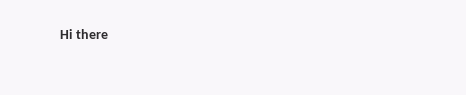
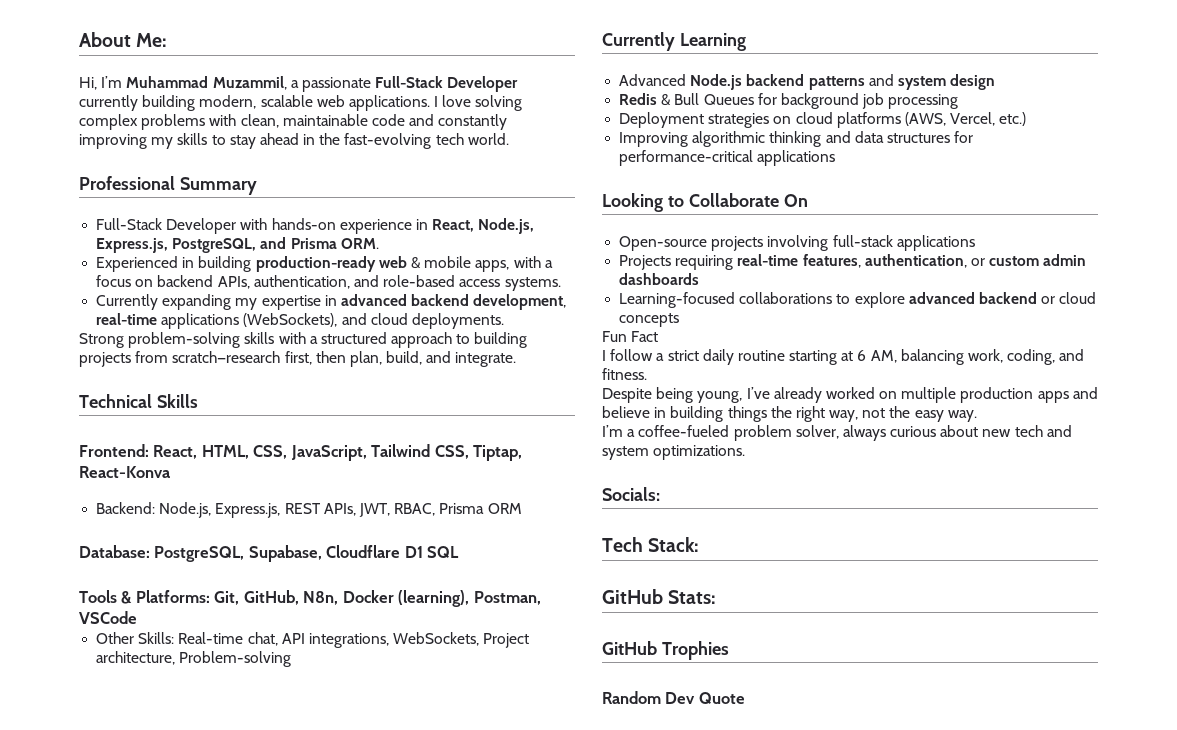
[60,29,108,39] Hi there -> [79,32,168,47] [79,76,519,92] [79,95,523,111] [79,114,508,130] [79,133,509,149] [79,176,257,195] [96,218,535,234] [96,237,379,253] [96,256,553,272] [96,275,561,291] [96,294,567,310] [96,313,504,329] [79,332,528,348] [79,351,517,367] [79,394,198,408] [79,444,523,461] [79,466,171,478] [96,502,522,518] [79,545,460,562] [79,590,541,607] [79,611,137,624] [96,632,530,648] [96,651,292,667] [602,32,746,51] [619,74,996,90] [619,93,959,109] [619,112,1027,128] [619,131,974,147] [619,150,836,166] [602,193,808,212] [619,235,975,251] [619,254,1087,270] [619,273,700,285] [619,292,1097,308] [619,313,680,327] [602,331,659,342] [602,349,1085,365] [602,368,647,380] [602,387,1098,403] [602,406,977,422] [602,425,1072,441] [602,445,746,460] [602,487,660,501] [602,537,700,552] [602,589,717,604] [602,641,729,660] [602,691,745,704] About Me: // Hi, I’m Muhammad Muzammil, a passionate Full-Stack Developer currently building modern, scalable web applications. I love solving complex problems with clean, maintainable code and constantly improving my skills to stay ahead in the fast-evolving tech world. // Professional Summary // Full-Stack Developer with hands-on experience in React, Node.js, Express.js, PostgreSQL, and Prisma ORM. // Experienced in building production-ready web & mobile apps, with a focus on backend APIs, authentication, and role-based access systems. // Currently expanding my expertise in advanced backend development, real-time applications (WebSockets), and cloud deployments. // Strong problem-solving skills with a structured approach to building projects from scratch—research first, then plan, build, and integrate. // Technical Skills // Frontend: React, HTML, CSS, JavaScript, Tailwind CSS, Tiptap, React-Konva // Backend: Node.js, Express.js, REST APIs, JWT, RBAC, Prisma ORM // Database: PostgreSQL, Supabase, Cloudflare D1 SQL // Tools & Platforms: Git, GitHub, N8n, Docker (learning), Postman, VSCode // Other Skills: Real-time chat, API integrations, WebSockets, Project architecture, Problem-solving // Currently Learning // Advanced Node.js backend patterns and system design // Redis & Bull Queues for background job processing // Deployment strategies on cloud platforms (AWS, Vercel, etc.) // Improving algorithmic thinking and data structures for performance-critical applications // Looking to Collaborate On // Open-source projects involving full-stack applications // Projects requiring real-time features, authentication, or custom admin dashboards // Learning-focused collaborations to explore advanced backend or cloud concepts // Fun Fact // I follow a strict daily routine starting at 6 AM, balancing work, coding, and fitness. // Despite being young, I’ve already worked on multiple production apps and believe in building things the right way, not the easy way. // I’m a coffee-fueled problem solver, always curious about new tech and system optimizations. // Socials: // Tech Stack: // GitHub Stats: // GitHub Trophies // Random Dev Quote

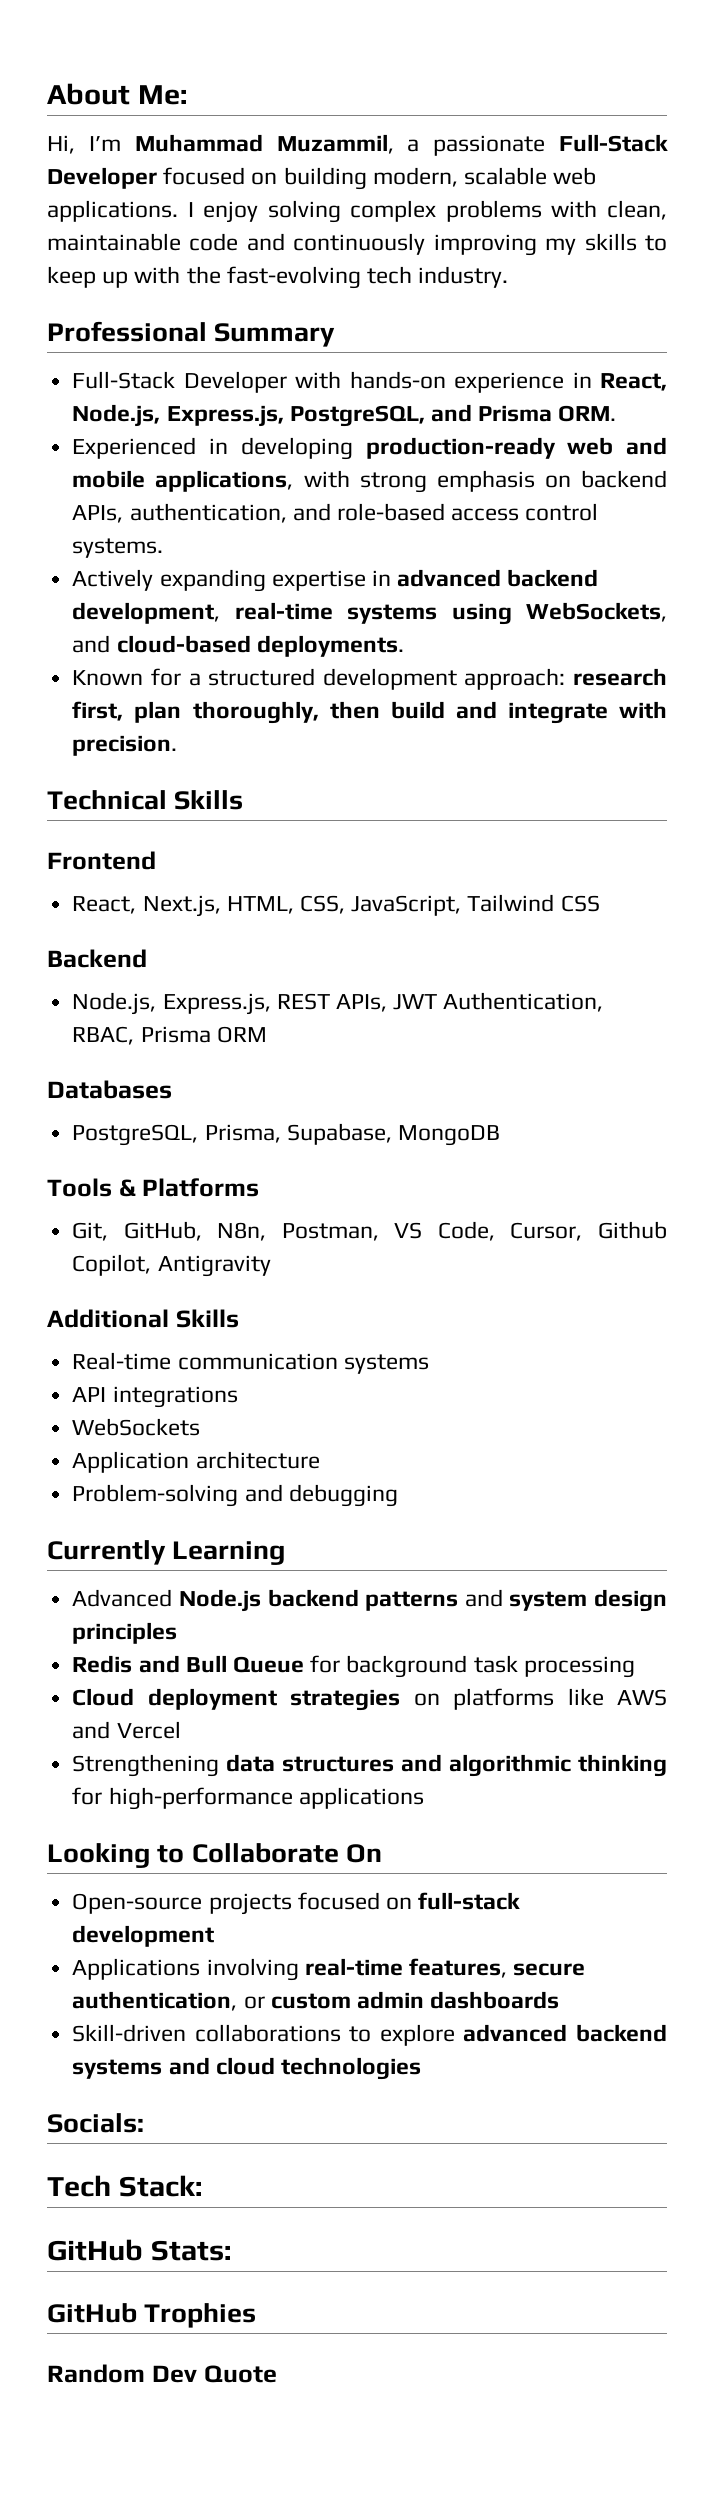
[79,95,138,111] currently -> [163,167,278,185] focused on
[442,95,472,107] love -> [203,201,259,223] enjoy
[438,114,508,130] constantly -> [293,233,426,255] continuously
[229,133,316,149] stay ahead in -> [47,266,181,288] keep up with
[467,133,509,145] world. -> [418,266,509,288] industry.
[198,256,252,272] building -> [240,437,353,460] developing
[410,256,553,272] [96,275,132,287] & mobile apps, with a focus -> [626,437,667,455] [72,470,535,493] and mobile applications, with strong emphasis
(501, 283) none -> [525,503,599,521] control
[96,294,258,310] Currently expanding my -> [72,569,266,592] Actively expanding
[161,313,504,329] [79,332,528,348] [79,351,517,367] applications (WebSockets), and cloud deployments. // Strong problem-solving skills with a structured approach to building projects from scratch—research first, then plan, build, and integrate. -> [347,602,667,625] [72,635,404,657] [72,668,668,690] [72,701,668,724] [72,735,178,756] systems using WebSockets, and cloud-based deployments. // Known for a structured development approach: research first, plan thoroughly, then build and integrate with precision.
[79,444,198,459] Frontend: React, -> [47,851,156,870] [72,895,221,917] Frontend // React, Next.js,
[434,445,523,461] [79,466,171,478] [96,502,156,514] CSS, Tiptap, React-Konva // Backend: -> [560,895,600,912] [47,949,147,968] CSS // Backend //
[358,503,390,517] JWT, -> [393,992,604,1012] JWT Authentication,
[79,545,460,562] Database: PostgreSQL, Supabase, Cloudflare D1 SQL -> [47,1080,172,1099] [72,1123,500,1146] Databases // PostgreSQL, Prisma, Supabase, MongoDB
[135,590,210,603] Platforms: -> [141,1178,259,1197] Platforms //
[342,590,541,607] [79,611,137,624] [96,632,530,648] [96,651,176,665] Docker (learning), Postman, VSCode // Other Skills: Real-time chat, API integrations, WebSockets, Project architecture, -> [281,1221,667,1241] [72,1254,271,1277] [47,1309,239,1328] [72,1352,429,1374] [72,1386,238,1408] [72,1418,201,1436] [72,1451,320,1473] Postman, VS Code, Cursor, Github Copilot, Antigravity // Additional Skills // Real-time communication systems // API integrations // WebSockets // Application architecture //
(292, 659) none -> [244,1484,398,1507] and debugging
(996, 82) none -> [72,1622,178,1644] principles
[661,93,754,106] & Bull Queues -> [138,1655,304,1673] and Bull Queue
[862,93,885,109] job -> [473,1655,518,1673] task
[619,112,1027,128] [619,131,974,147] [619,150,754,166] Deployment strategies on cloud platforms (AWS, Vercel, etc.) // Improving algorithmic thinking and data structures for performance-critical -> [72,1688,668,1711] [72,1721,181,1739] [72,1754,667,1777] [72,1787,293,1810] Cloud deployment strategies on platforms like AWS and Vercel // Strengthening data structures and algorithmic thinking for high-performance
[767,235,975,251] [619,255,734,270] involving full-stack applications // Projects requiring -> [297,1892,521,1910] [72,1925,215,1947] [72,1958,299,1981] focused on full-stack development // Applications involving
(861, 261) none -> [513,1963,586,1976] secure
[619,292,736,308] Learning-focused -> [72,2024,187,2042] Skill-driven
[1041,292,1097,304] [619,313,680,327] [602,331,659,342] [602,349,1085,365] [602,368,647,380] [602,387,1098,403] [602,406,977,422] [602,425,1072,441] [602,445,746,460] or cloud concepts // Fun Fact // I follow a strict daily routine starting at 6 AM, balancing work, coding, and fitness. // Despite being young, I’ve already worked on multiple production apps and believe in building things the right way, not the easy way. // I’m a coffee-fueled problem solver, always curious about new tech and system optimizations. -> [72,2057,421,2080] systems and cloud technologies

